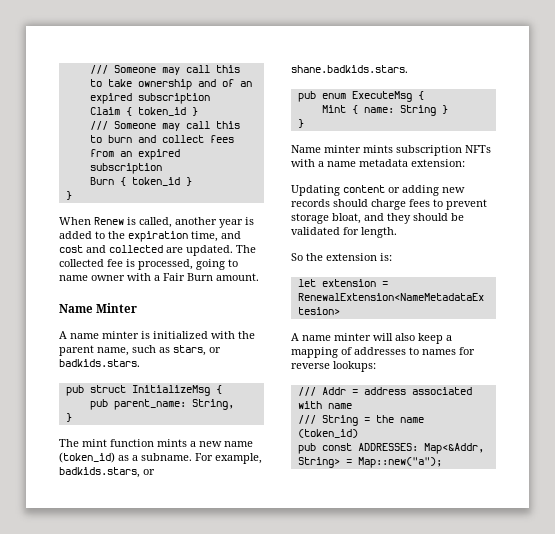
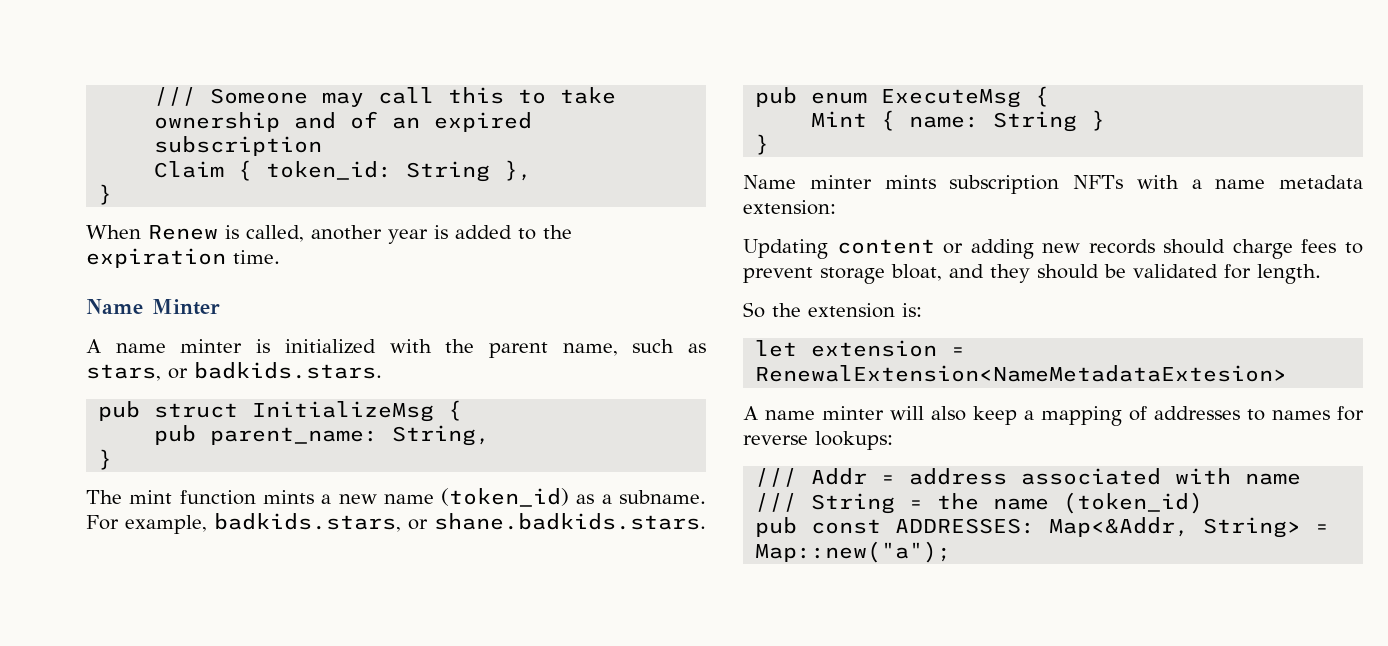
[137,107,198,116] [89,121,240,131] [89,135,234,143] [89,149,180,160] [89,163,162,174] [89,177,192,186] token_id } // /// Someone may call this to burn and collect fees from an expired subscription // Burn { token_id } -> [266,160,533,182] token_id: String },
[191,231,241,242] [59,245,256,256] [59,259,238,270] [59,273,259,281] time, and cost and collected are updated. The collected fee is processed, going to name owner with a Fair Burn amount. -> [233,250,280,264] time.

